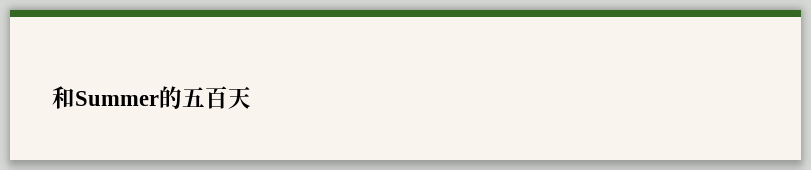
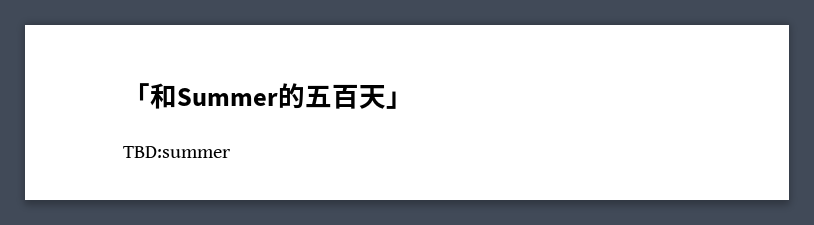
(52, 97) none -> [123,83,150,106] 「
(251, 97) none -> [386,91,413,109] [123,146,230,158] 」 // TBD:summer

